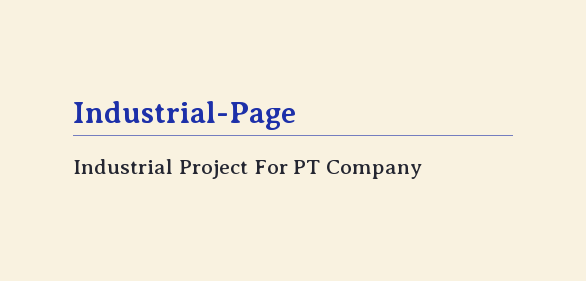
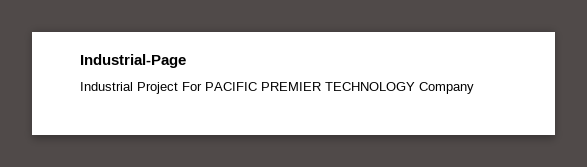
[293,160,321,174] PT -> [205,82,415,91] PACIFIC PREMIER TECHNOLOGY

